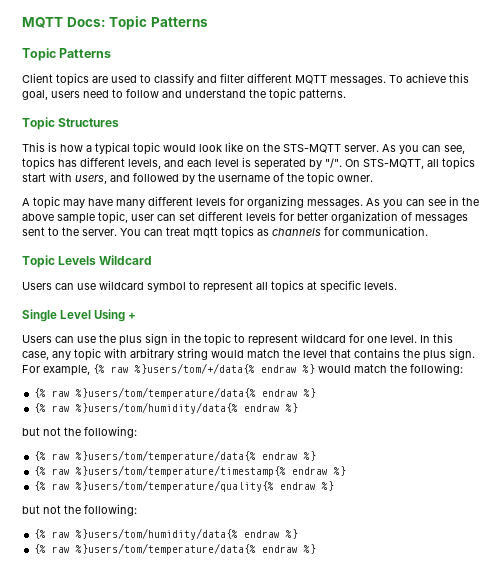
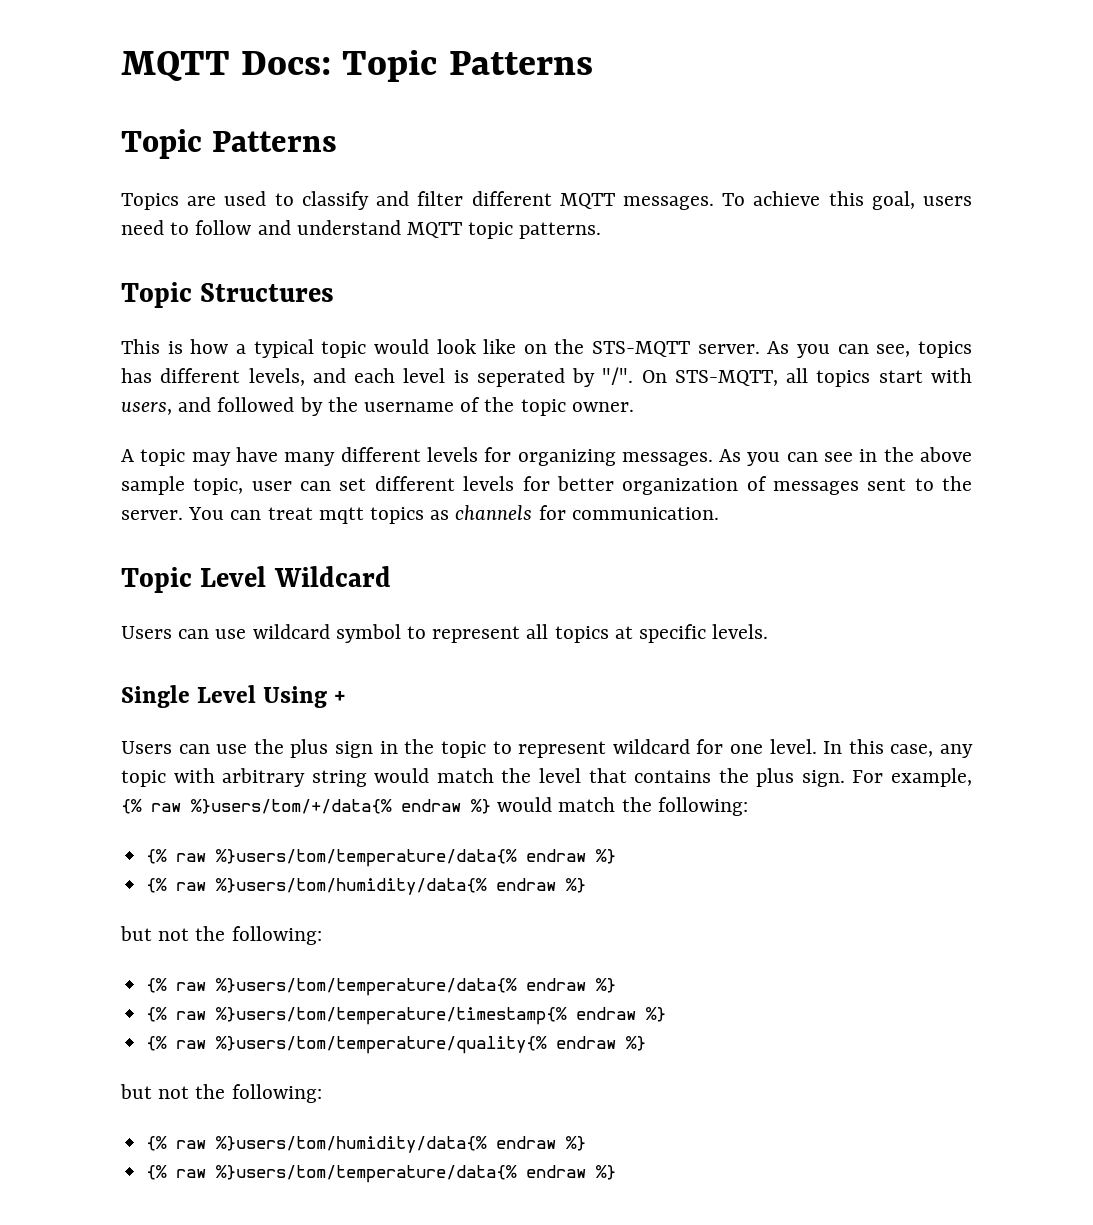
[22,73,89,86] Client topics -> [121,193,179,210] Topics
[249,89,266,98] the -> [407,222,463,238] MQTT
[58,256,97,265] Levels -> [200,566,267,587] Level

